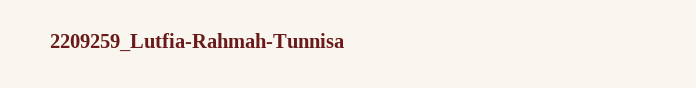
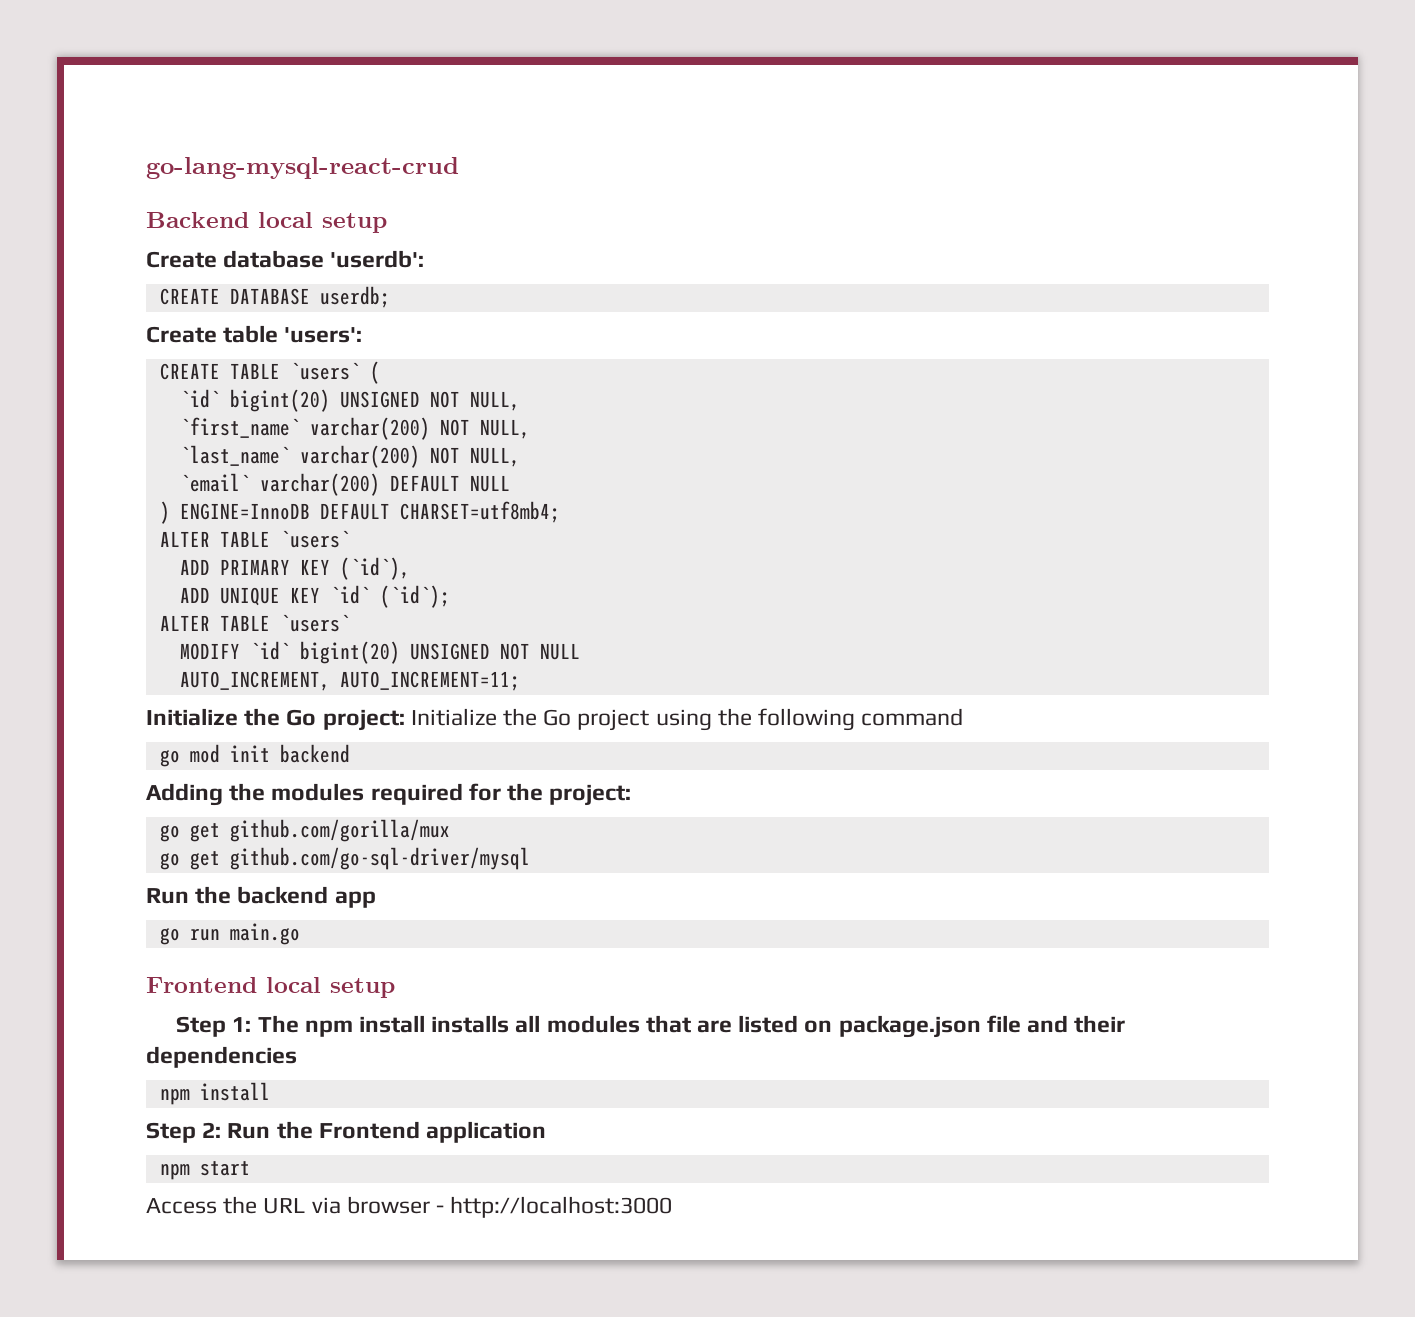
[50,33,344,52] 2209259_Lutfia-Rahmah-Tunnisa -> [146,157,459,179] [146,212,387,233] [146,250,425,268] [159,286,390,308] [146,325,363,343] [159,361,380,384] [179,389,520,412] [179,417,530,440] [179,445,520,468] [179,473,510,496] [159,501,560,524] [159,530,350,548] [179,557,410,580] [179,585,450,608] [159,614,350,632] [179,641,580,664] [179,671,520,691] [146,708,964,731] [159,744,350,767] [146,783,632,806] [159,819,450,842] [159,847,530,870] [146,886,376,908] [159,923,300,945] [146,977,395,998] [176,1015,1126,1038] [146,1046,297,1068] [159,1082,270,1105] [146,1121,547,1143] [159,1161,250,1180] [146,1196,673,1218] go-lang-mysql-react-crud // Backend local setup // Create database 'userdb': // CREATE DATABASE userdb; // Create table 'users': // CREATE TABLE `users` ( // `id` bigint(20) UNSIGNED NOT NULL, // `first_name` varchar(200) NOT NULL, // `last_name` varchar(200) NOT NULL, // `email` varchar(200) DEFAULT NULL // ) ENGINE=InnoDB DEFAULT CHARSET=utf8mb4; // ALTER TABLE `users` // ADD PRIMARY KEY (`id`), // ADD UNIQUE KEY `id` (`id`); // ALTER TABLE `users` // MODIFY `id` bigint(20) UNSIGNED NOT NULL // AUTO_INCREMENT, AUTO_INCREMENT=11; // Initialize the Go project: Initialize the Go project using the following command // go mod init backend // Adding the modules required for the project: // go get github.com/gorilla/mux // go get github.com/go-sql-driver/mysql // Run the backend app // go run main.go // Frontend local setup // Step 1: The npm install installs all modules that are listed on package.json file and their dependencies // npm install // Step 2: Run the Frontend application // npm start // Access the URL via browser - http://localhost:3000

